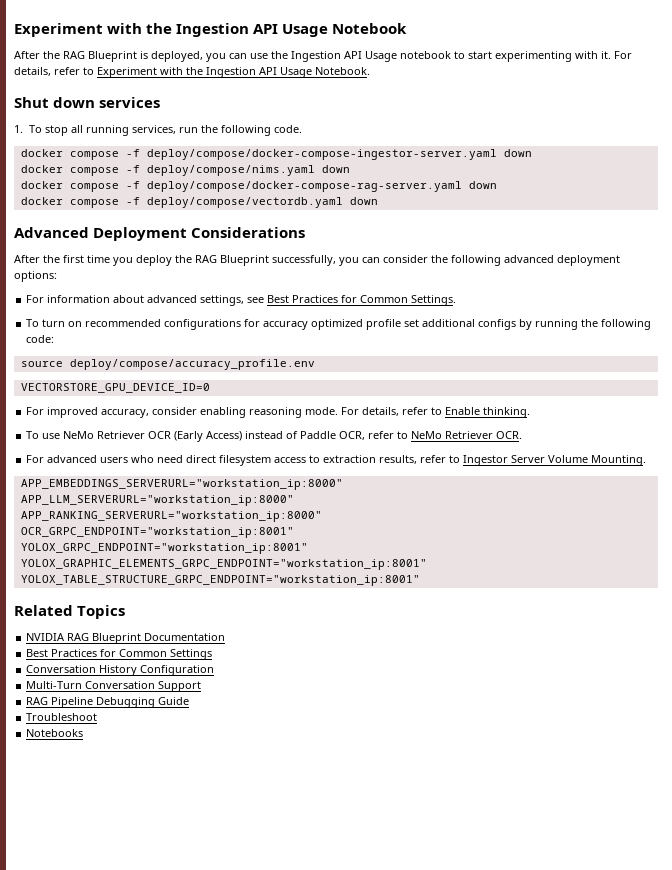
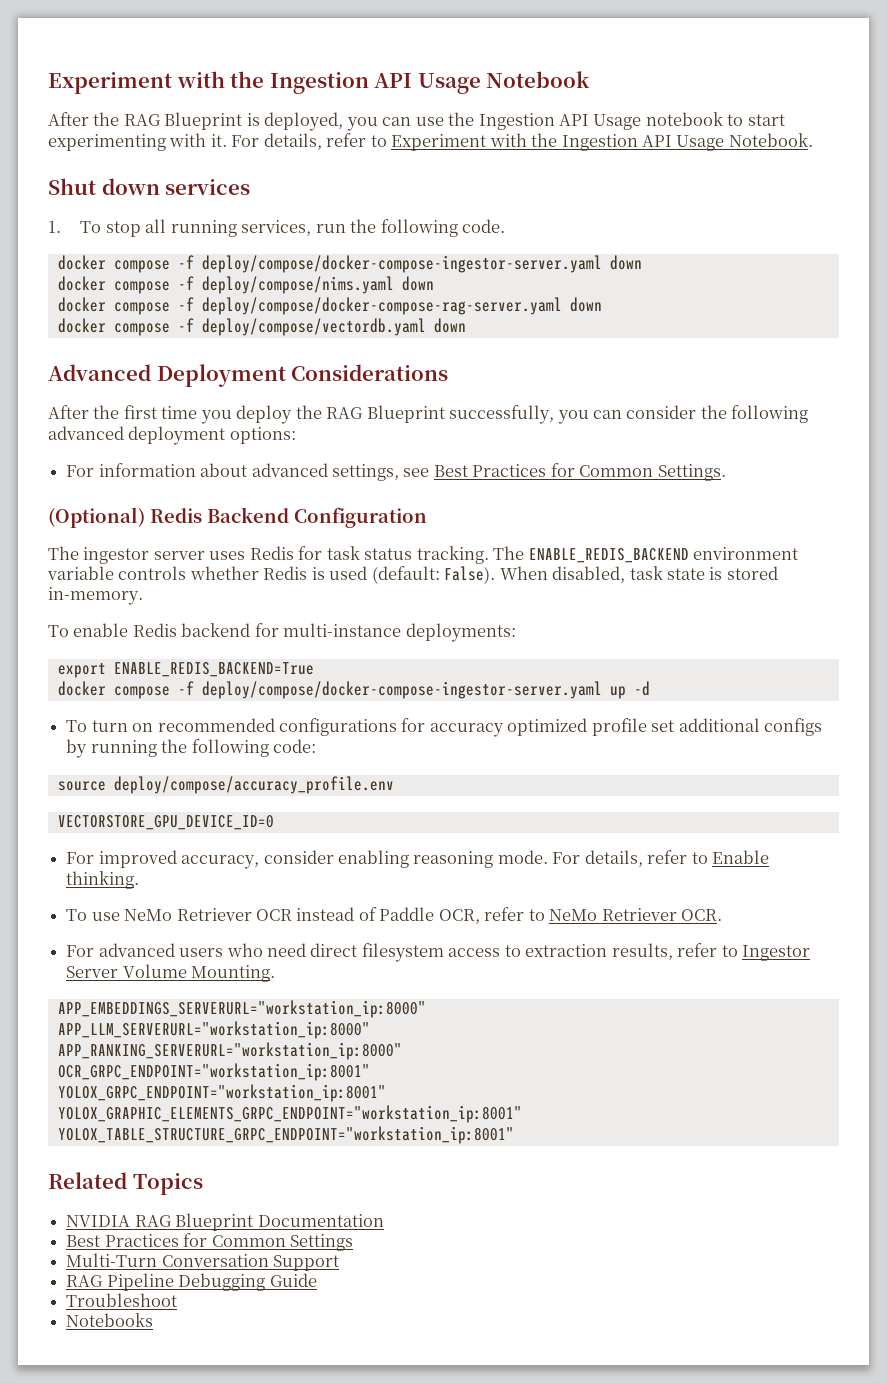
(457, 300) none -> [48,507,427,528] [48,546,799,564] [47,566,778,584] [48,587,143,605] [48,623,516,642] [57,662,314,678] [57,681,650,699] // (Optional) Redis Backend Configuration // The ingestor server uses Redis for task status tracking. The ENABLE_REDIS_BACKEND environment variable controls whether Redis is used (default: False). When disabled, task state is stored in-memory. // To enable Redis backend for multi-instance deployments: // export ENABLE_REDIS_BACKEND=True // docker compose -f deploy/compose/docker-compose-ingestor-server.yaml up -d
[174,431,243,442] (Early Access) -> (292, 915) none
[26,665,215,676] // Conversation History Configuration -> (353, 1242) none

